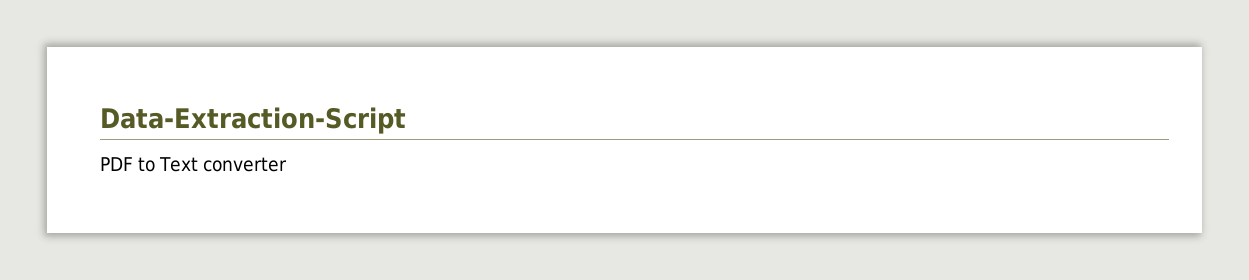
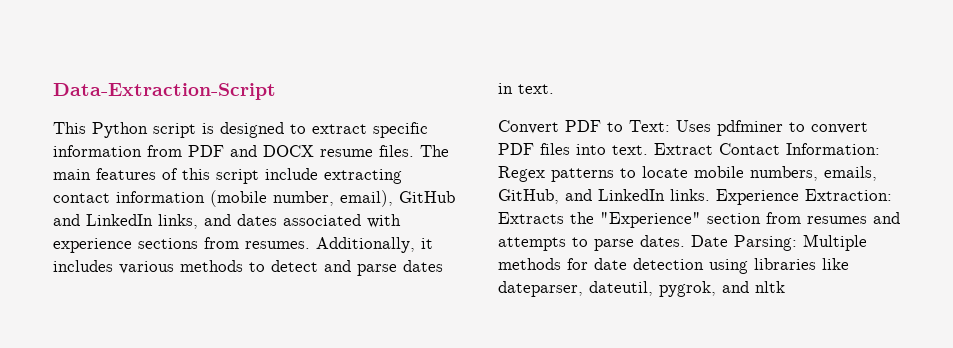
[100,157,288,172] PDF to Text converter -> [53,122,428,138] [53,145,449,157] [53,168,402,184] [53,190,455,207] [53,214,401,229] [53,237,433,253] [53,260,443,276] [498,83,554,94] [498,120,868,136] [498,143,880,155] [498,166,877,182] [498,189,892,205] [498,212,900,228] [498,234,867,251] [498,258,849,274] [498,281,785,297] This Python script is designed to extract specific information from PDF and DOCX resume files. The main features of this script include extracting contact information (mobile number, email), GitHub and LinkedIn links, and dates associated with experience sections from resumes. Additionally, it includes various methods to detect and parse dates in text. // Convert PDF to Text: Uses pdfminer to convert PDF files into text. Extract Contact Information: Regex patterns to locate mobile numbers, emails, GitHub, and LinkedIn links. Experience Extraction: Extracts the "Experience" section from resumes and attempts to parse dates. Date Parsing: Multiple methods for date detection using libraries like dateparser, dateutil, pygrok, and nltk

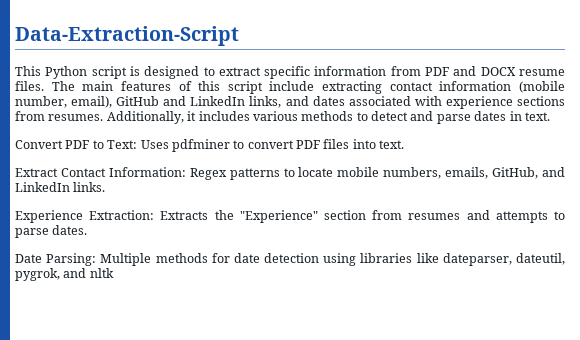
(648, 150) none -> (405, 144) //
(710, 195) none -> (106, 187) //
(685, 241) none -> (88, 230) //

